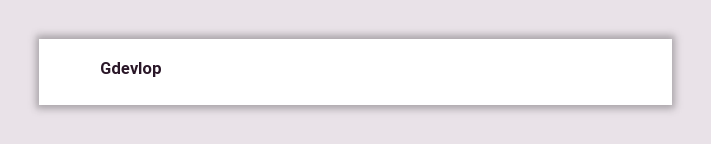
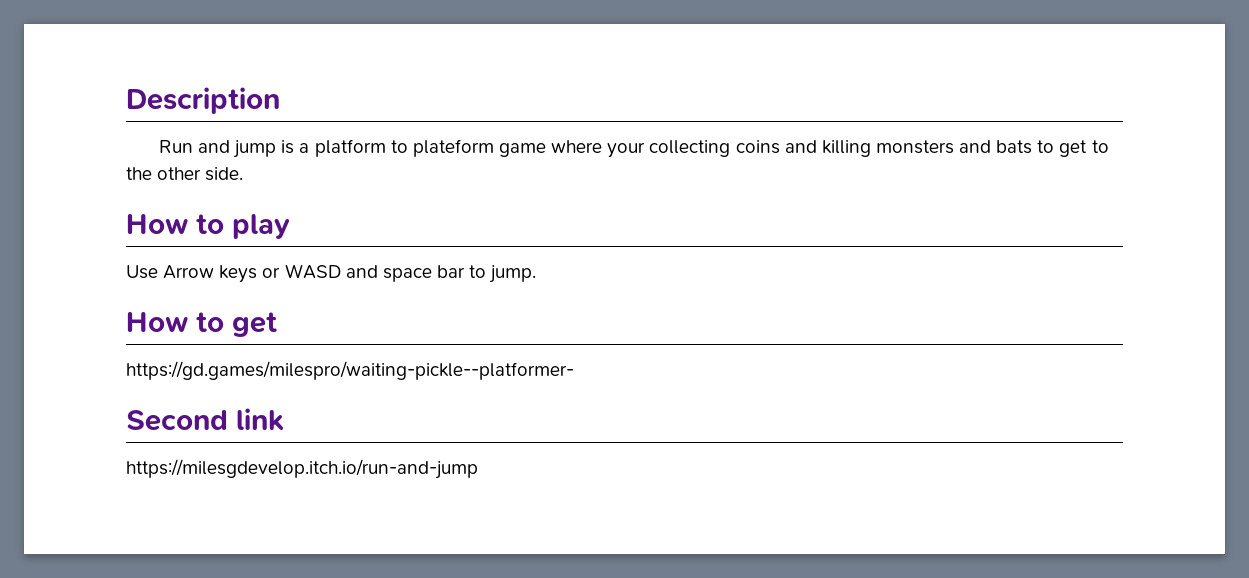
[100,62,162,77] Gdevlop -> [126,87,280,114] [158,139,1109,158] [126,167,244,181] [126,214,290,239] [126,264,537,283] [126,312,277,337] [126,361,574,380] [126,408,284,431] [126,459,478,479] Description // Run and jump is a platform to plateform game where your collecting coins and killing monsters and bats to get to the other side. // How to play // Use Arrow keys or WASD and space bar to jump. // How to get // https://gd.games/milespro/waiting-pickle--platformer- // Second link // https://milesgdevelop.itch.io/run-and-jump

